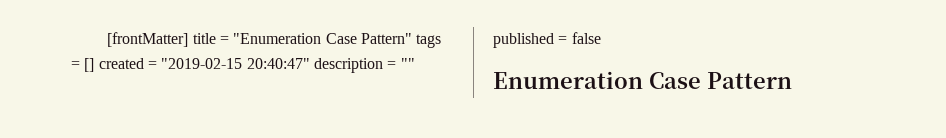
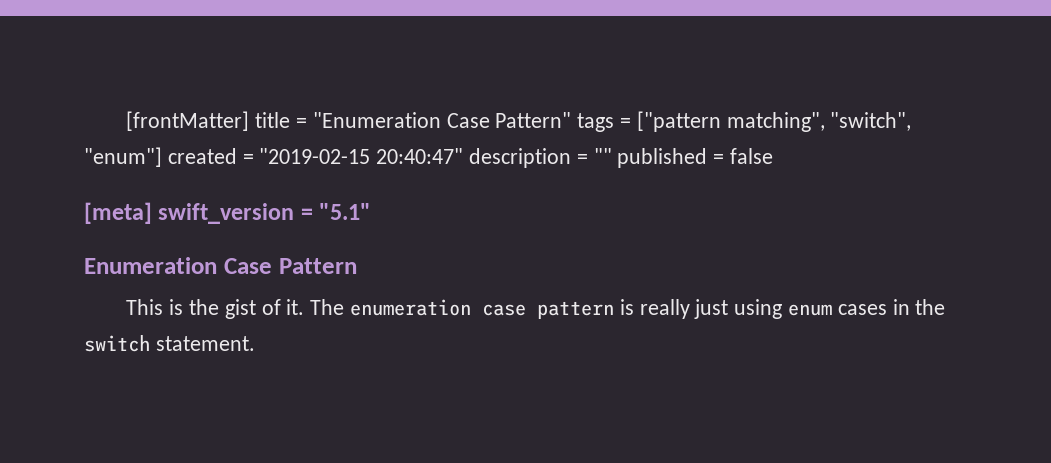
[84,58,95,72] [] -> [636,111,912,132] [84,147,162,167] ["pattern matching", "switch", "enum"]
(601, 38) none -> [84,202,372,224] // [meta] swift_version = "5.1"
(792, 80) none -> [126,299,946,319] [84,335,255,352] // This is the gist of it. The enumeration case pattern is really just using enum cases in the switch statement.

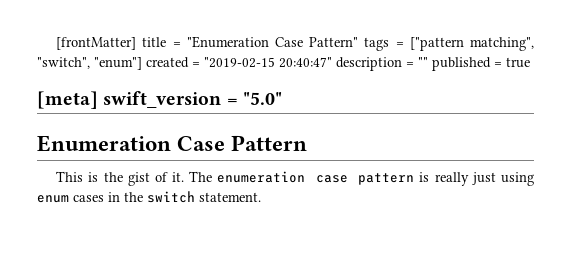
[730,148,774,164] false -> [506,57,530,68] true
[319,203,372,220] "5.1" -> [242,92,282,105] "5.0"

